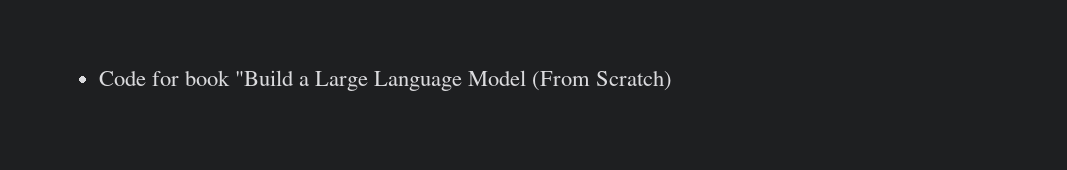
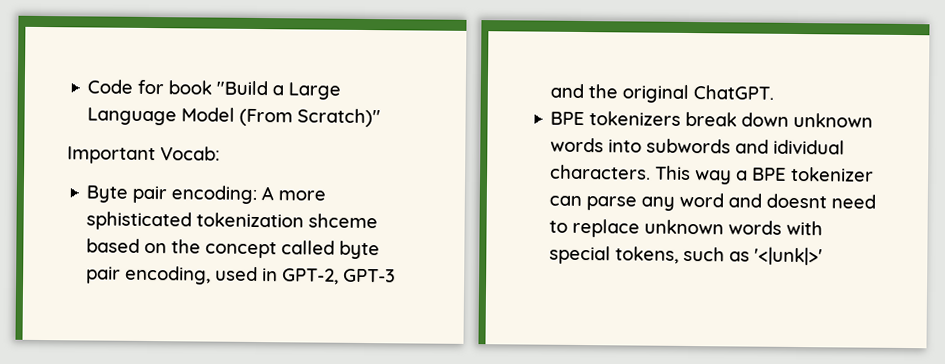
[596,70,673,91] Scratch) -> [297,108,382,128] [67,146,220,165] [86,185,327,205] [86,211,379,231] [86,238,381,260] [86,265,397,285] [550,83,775,104] [550,111,874,128] [550,137,846,155] [550,164,875,185] [549,192,877,211] [549,218,824,238] [549,245,824,266] Scratch)" // Important Vocab: // Byte pair encoding: A more sphisticated tokenization shceme based on the concept called byte pair encoding, used in GPT-2, GPT-3 and the original ChatGPT. // BPE tokenizers break down unknown words into subwords and idividual characters. This way a BPE tokenizer can parse any word and doesnt need to replace unknown words with special tokens, such as '<|unk|>'

